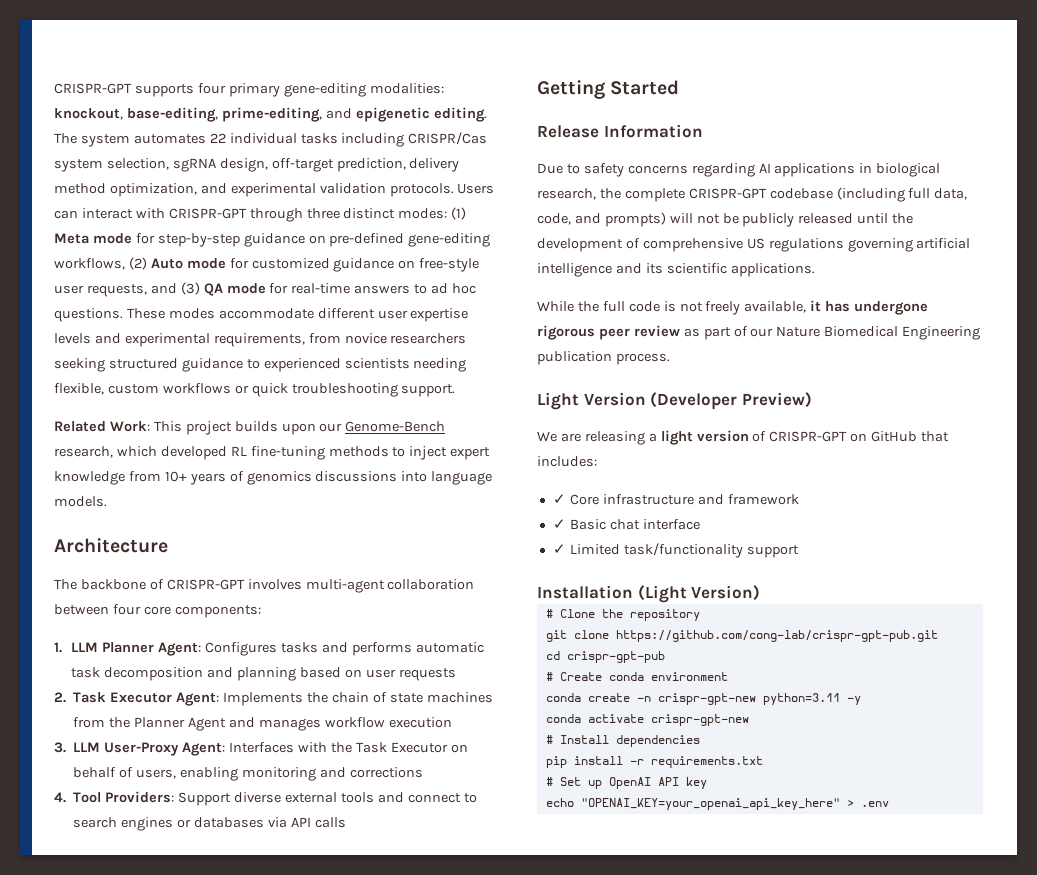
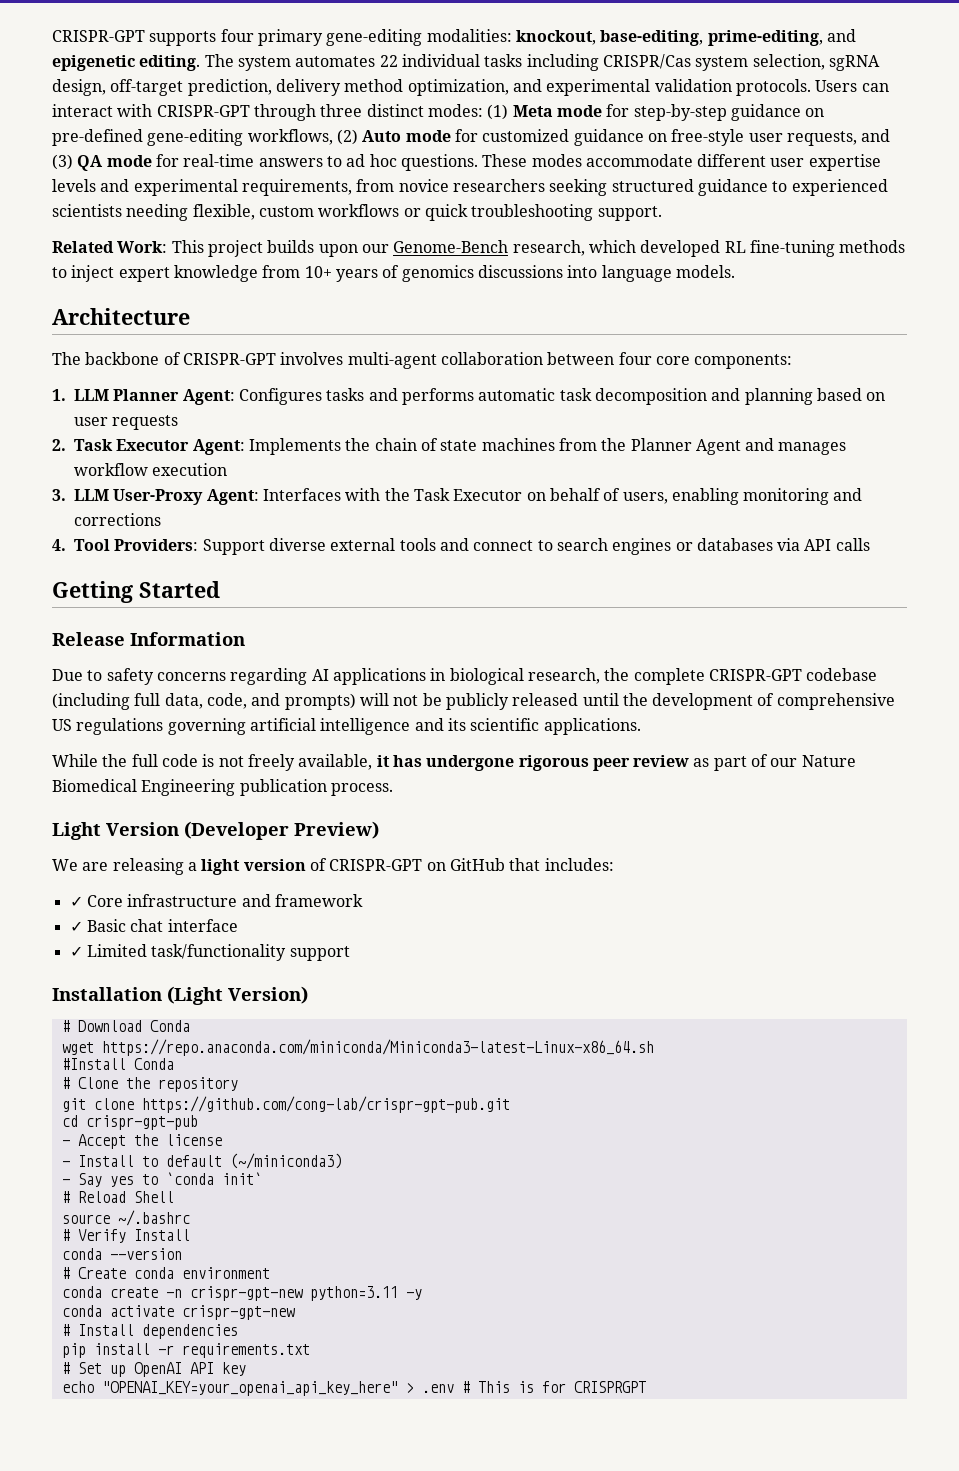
(761, 593) none -> [61,1020,190,1032] [61,1039,654,1056] [61,1058,174,1070] // # Download Conda // wget https://repo.anaconda.com/miniconda/Miniconda3-latest-Linux-x86_64.sh // #Install Conda
(665, 657) none -> [61,1134,222,1149] [61,1153,342,1169] [61,1172,262,1187] [61,1191,174,1203] [61,1210,190,1226] [61,1229,190,1243] [61,1248,182,1260] // - Accept the license // - Install to default (~/miniconda3) // - Say yes to `conda init` // # Reload Shell // source ~/.bashrc // # Verify Install // conda --version
(889, 804) none -> [461,1381,646,1393] # This is for CRISPRGPT

